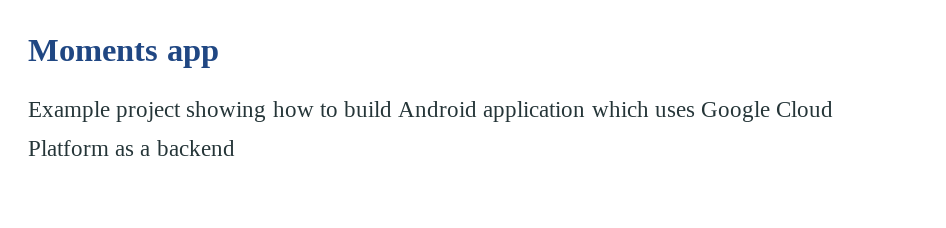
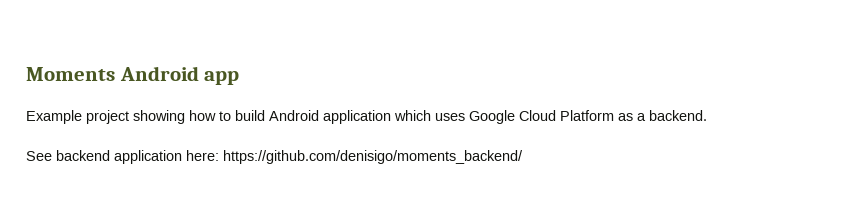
(158, 50) none -> [119,66,199,81] Android
[156,140,235,156] backend -> [649,110,707,121] [26,150,523,164] backend. // See backend application here: https://github.com/denisigo/moments_backend/

